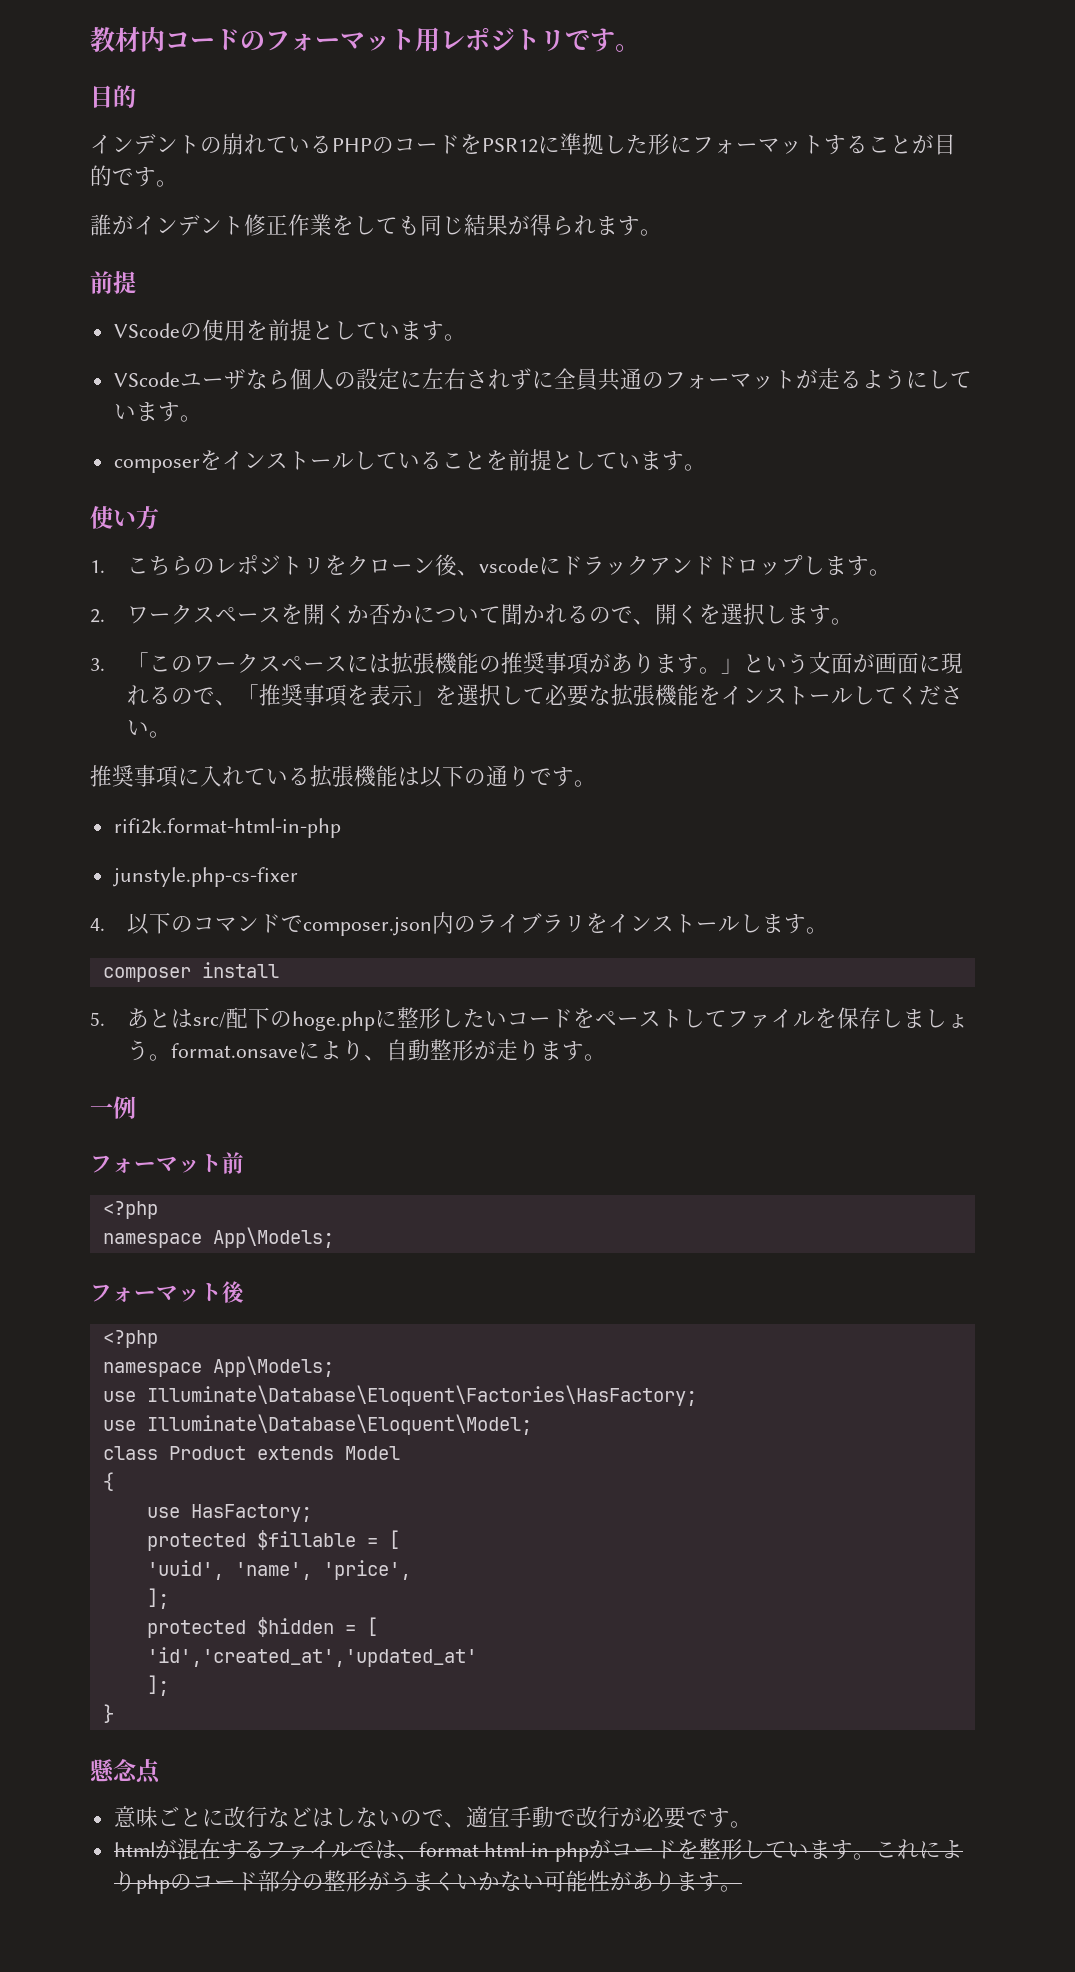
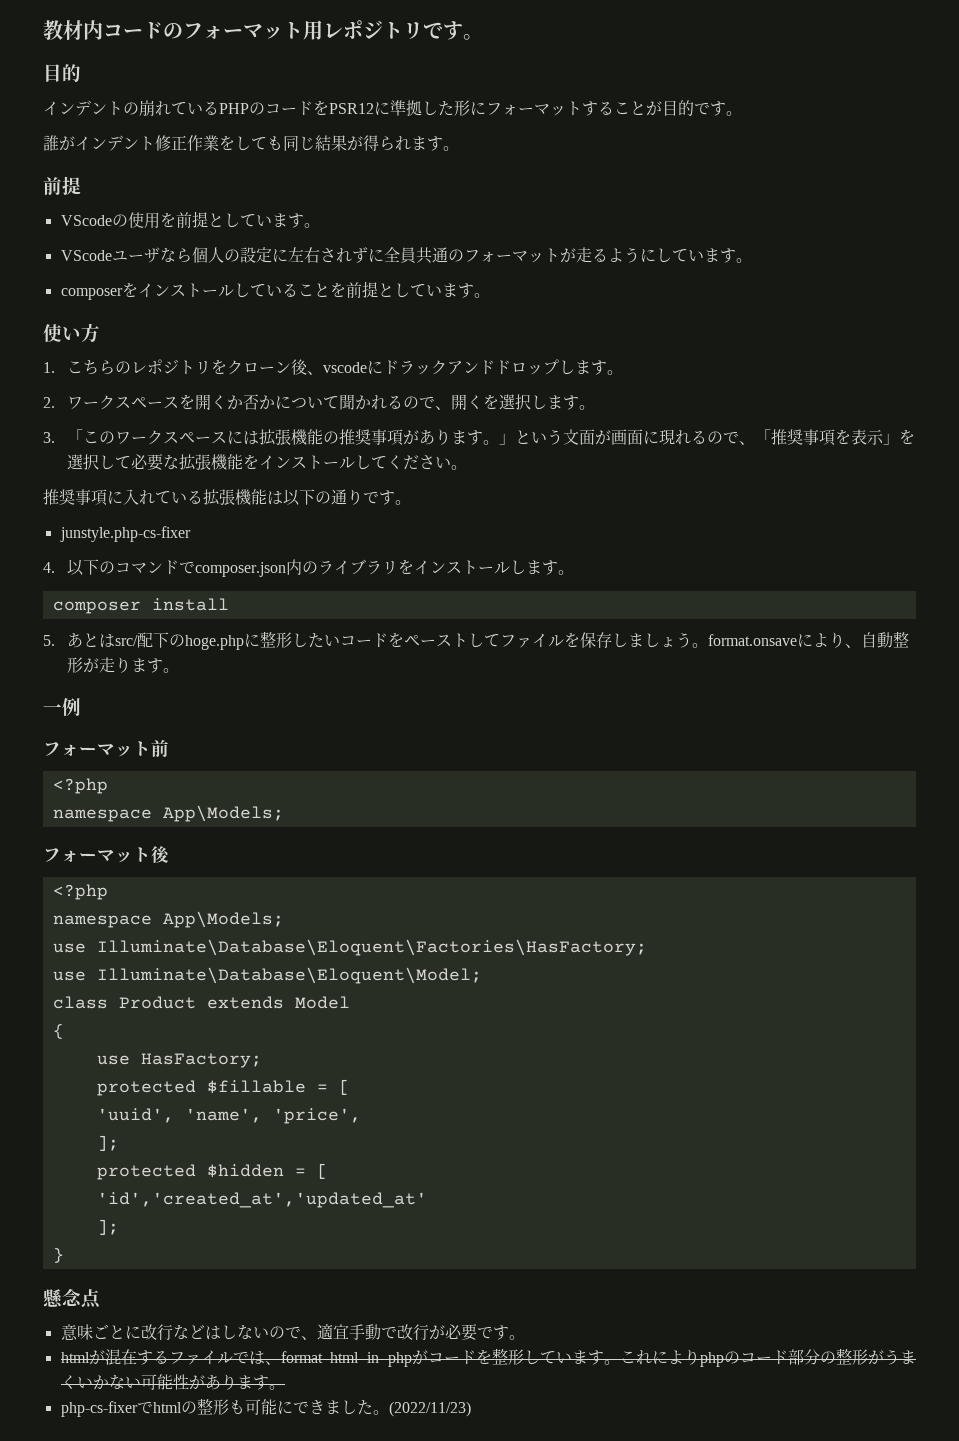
[113,818,341,838] // rifi2k.format-html-in-php -> (411, 502) none
(742, 1888) none -> [60,1398,471,1417] // php-cs-fixerでhtmlの整形も可能にできました。(2022/11/23)

